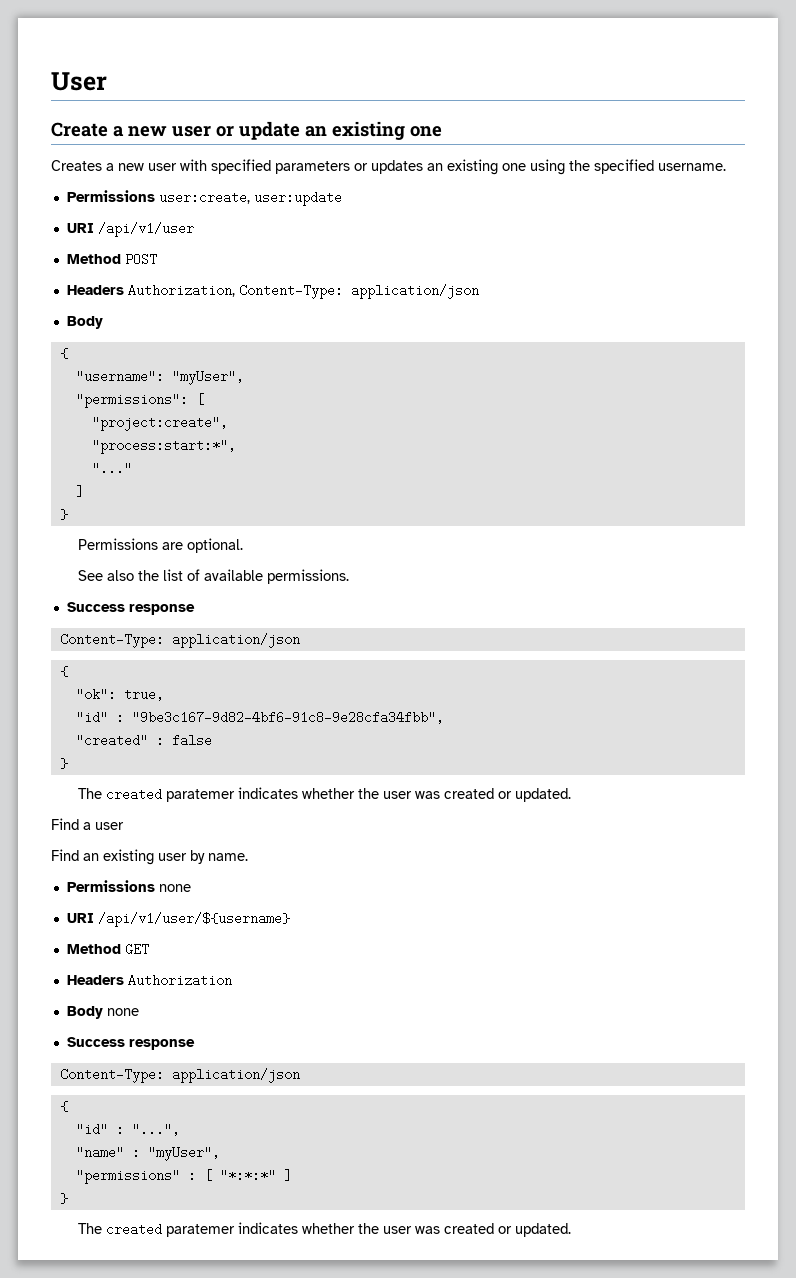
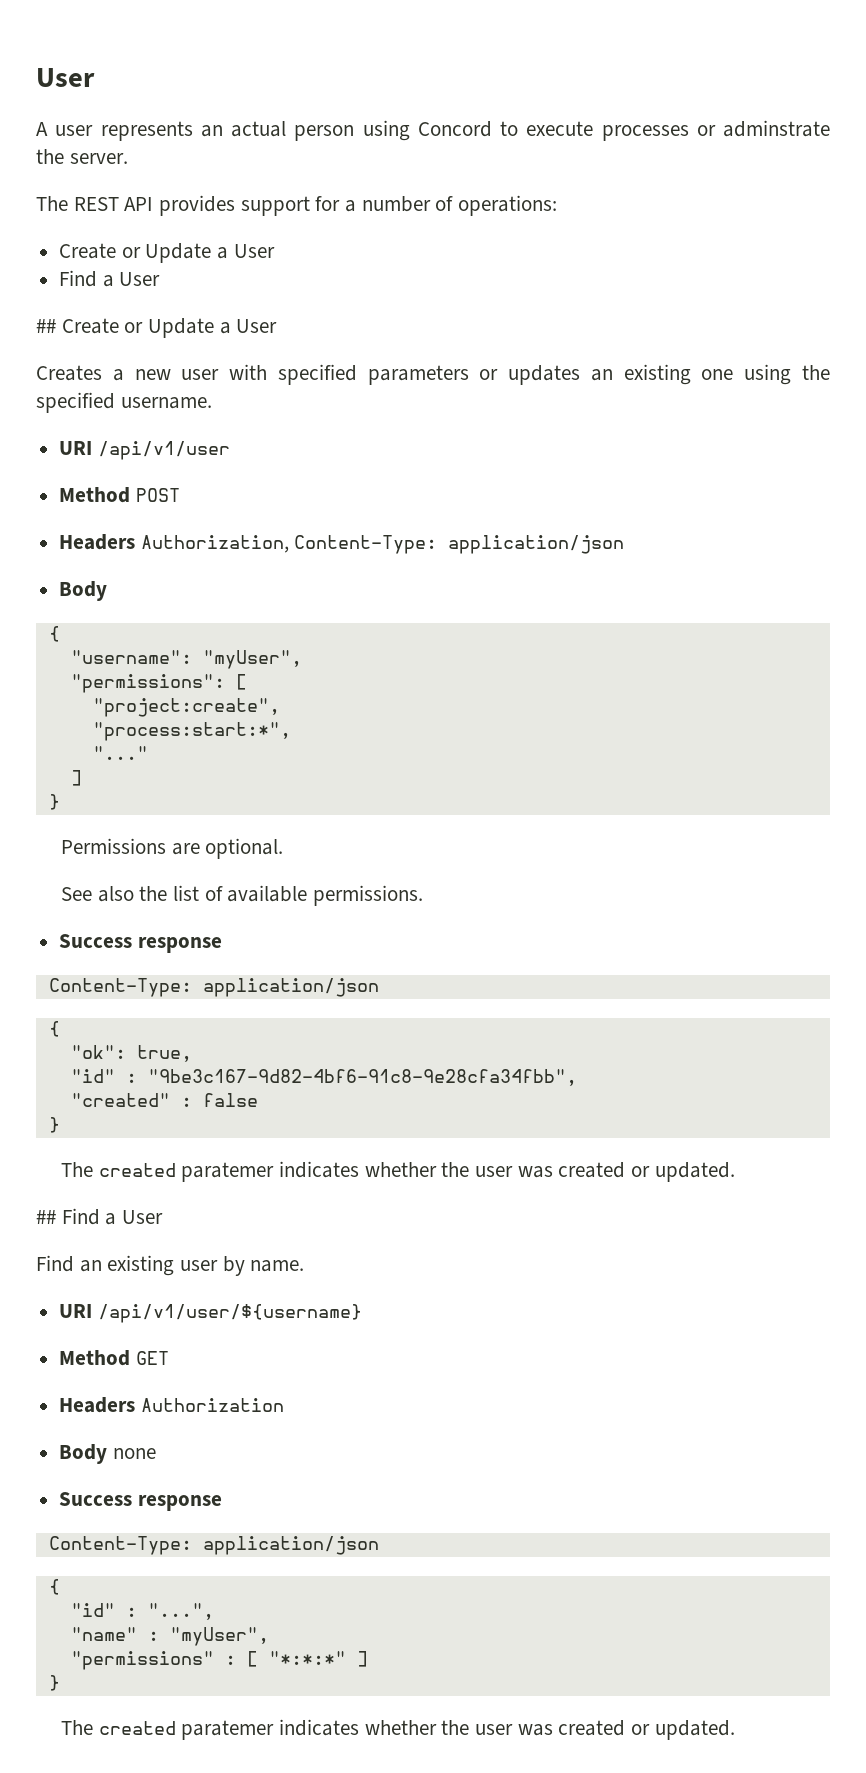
[51,72,107,91] [51,121,442,140] User // Create a new user or update an existing one -> [36,68,95,87] [36,120,830,141] [36,149,128,164] [36,195,558,216] [59,243,275,263] [59,270,161,287] [36,318,278,338] User // A user represents an actual person using Concord to execute processes or adminstrate the server. // The REST API provides support for a number of operations: // Create or Update a User // Find a User // ## Create or Update a User
[66,190,342,206] // Permissions user:create, user:update -> (212, 403) none
[51,818,124,830] Find a user -> [36,1208,164,1225] ## Find a User
[66,880,191,892] // Permissions none -> (305, 1266) none

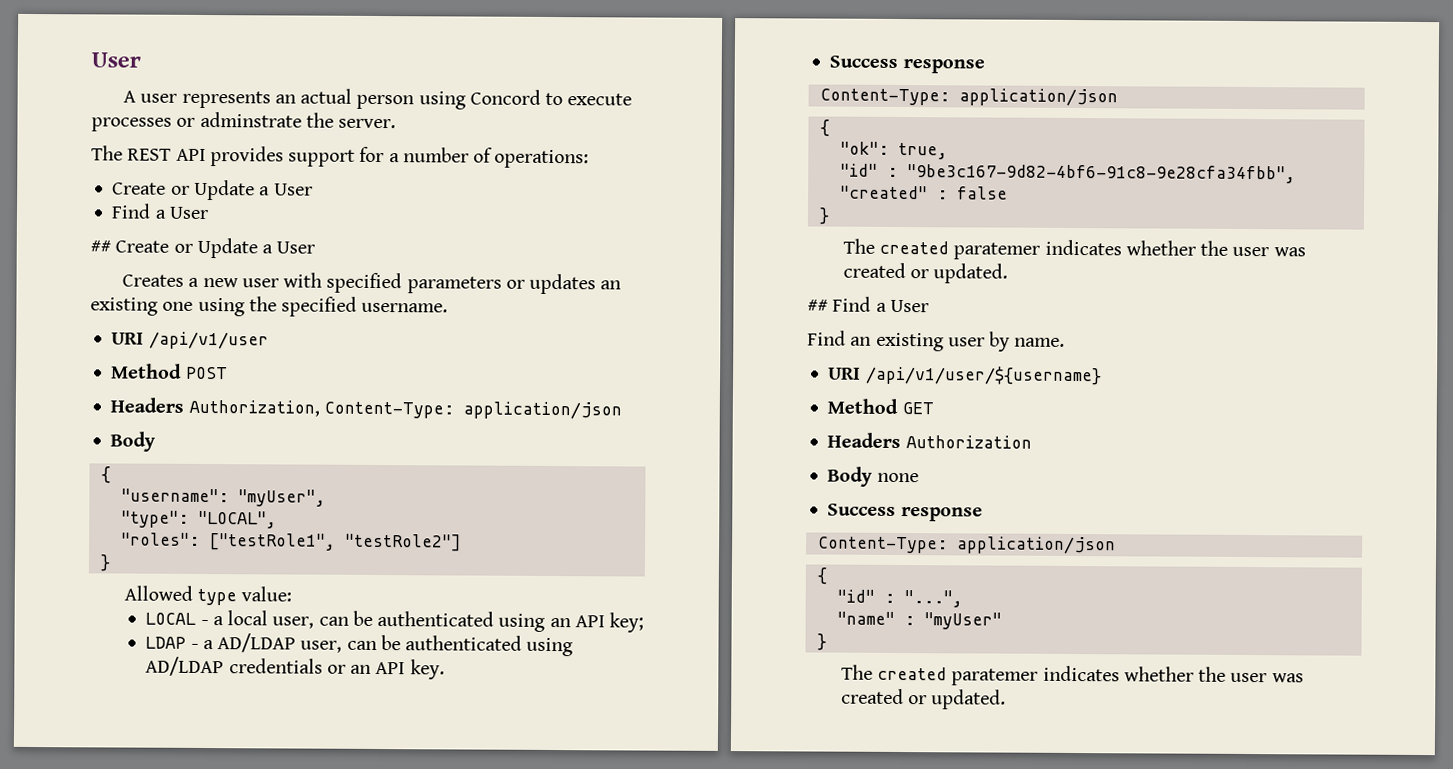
[70,674,247,693] [92,698,280,717] [92,722,291,741] [92,746,148,760] [70,770,82,786] [48,794,60,810] [60,838,284,859] [60,885,423,906] "permissions": [ // "project:create", // "process:start:*", // "..." // ] // } // Permissions are optional. // See also the list of available permissions. -> [120,510,277,529] [120,532,462,552] [99,554,111,572] [123,585,293,606] [145,610,645,633] [145,633,574,657] [145,656,445,680] "type": "LOCAL", // "roles": ["testRole1", "testRole2"] // } // Allowed type value: // LOCAL - a local user, can be authenticated using an API key; // LDAP - a AD/LDAP user, can be authenticated using AD/LDAP credentials or an API key.
[169,1627,269,1646] [70,1651,368,1670] "myUser", // "permissions" : [ "*:*:*" ] -> [923,612,1002,630] "myUser"

